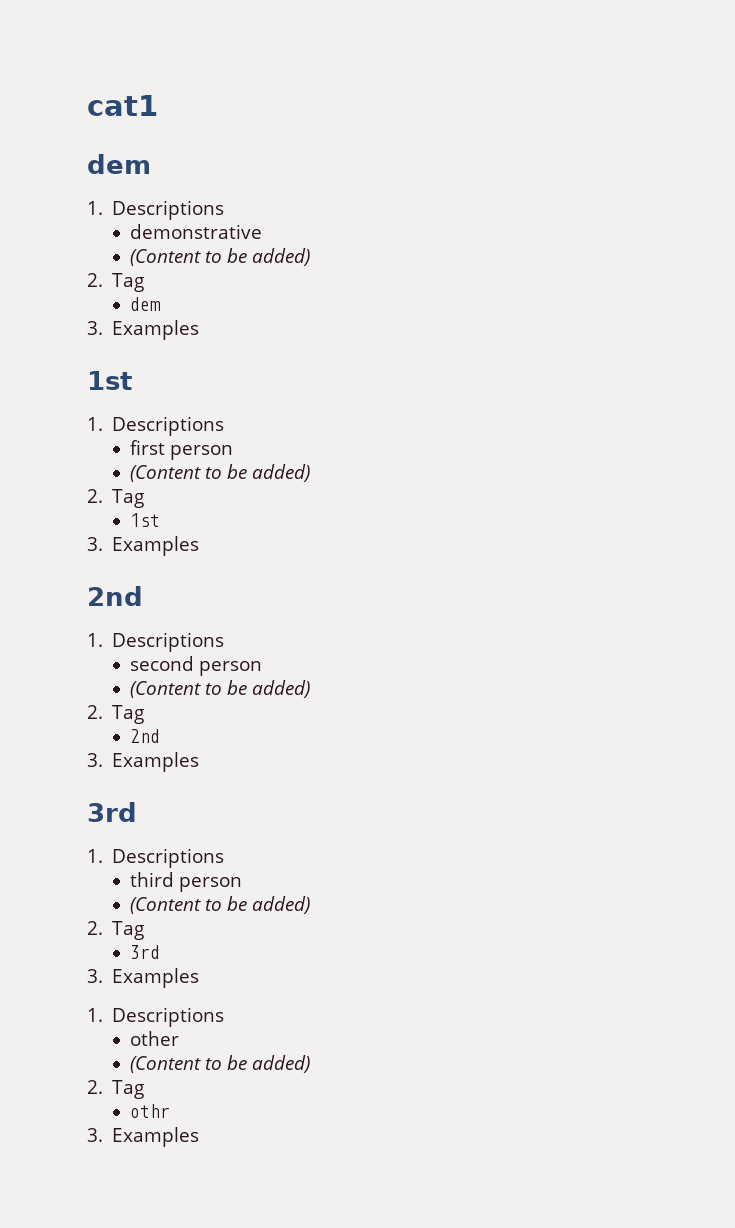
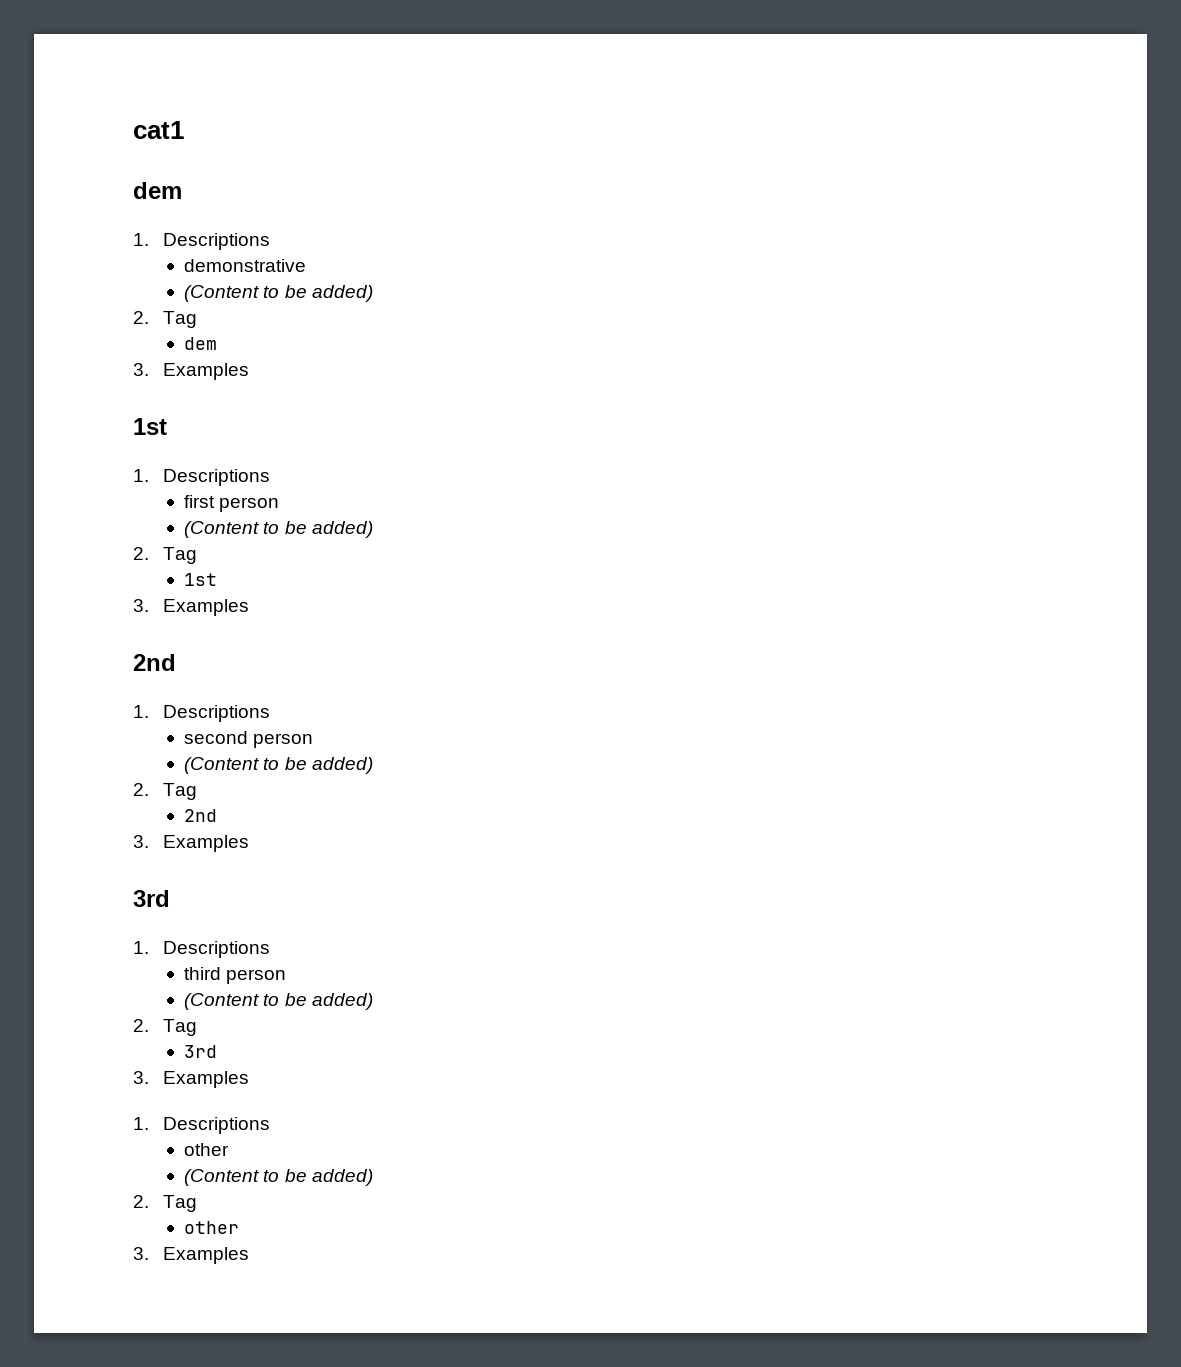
[129,1104,170,1118] othr -> [184,1221,240,1234] other

